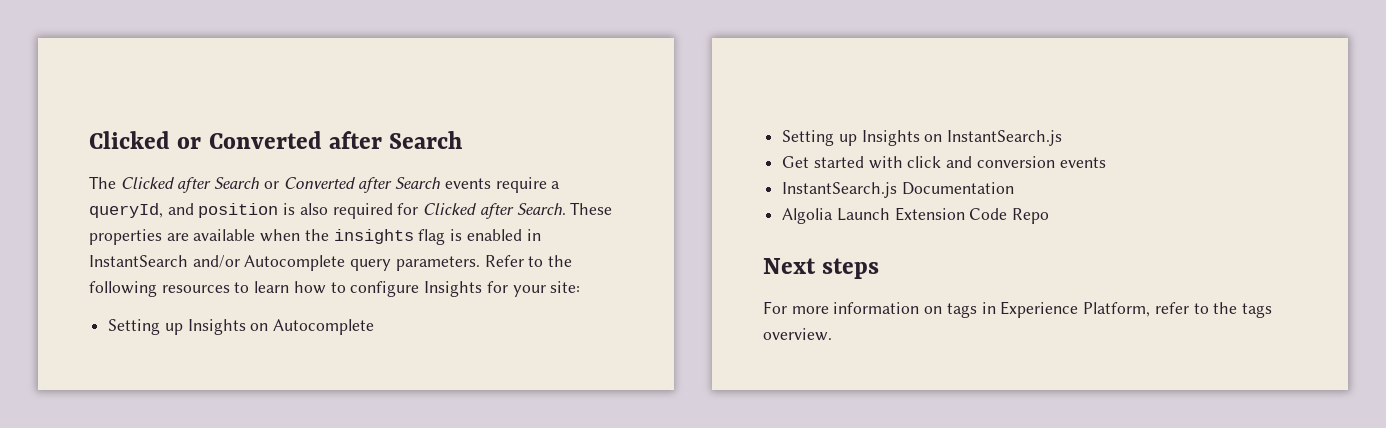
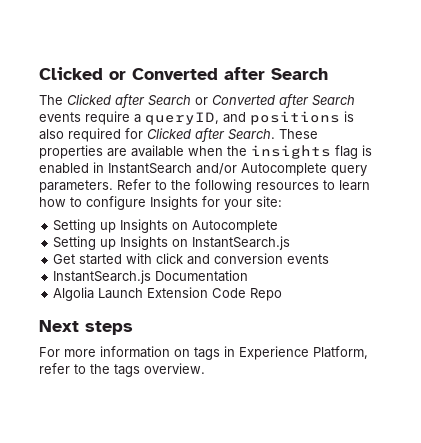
[89,203,279,218] queryId, and position -> [145,111,340,125] queryID, and positions

